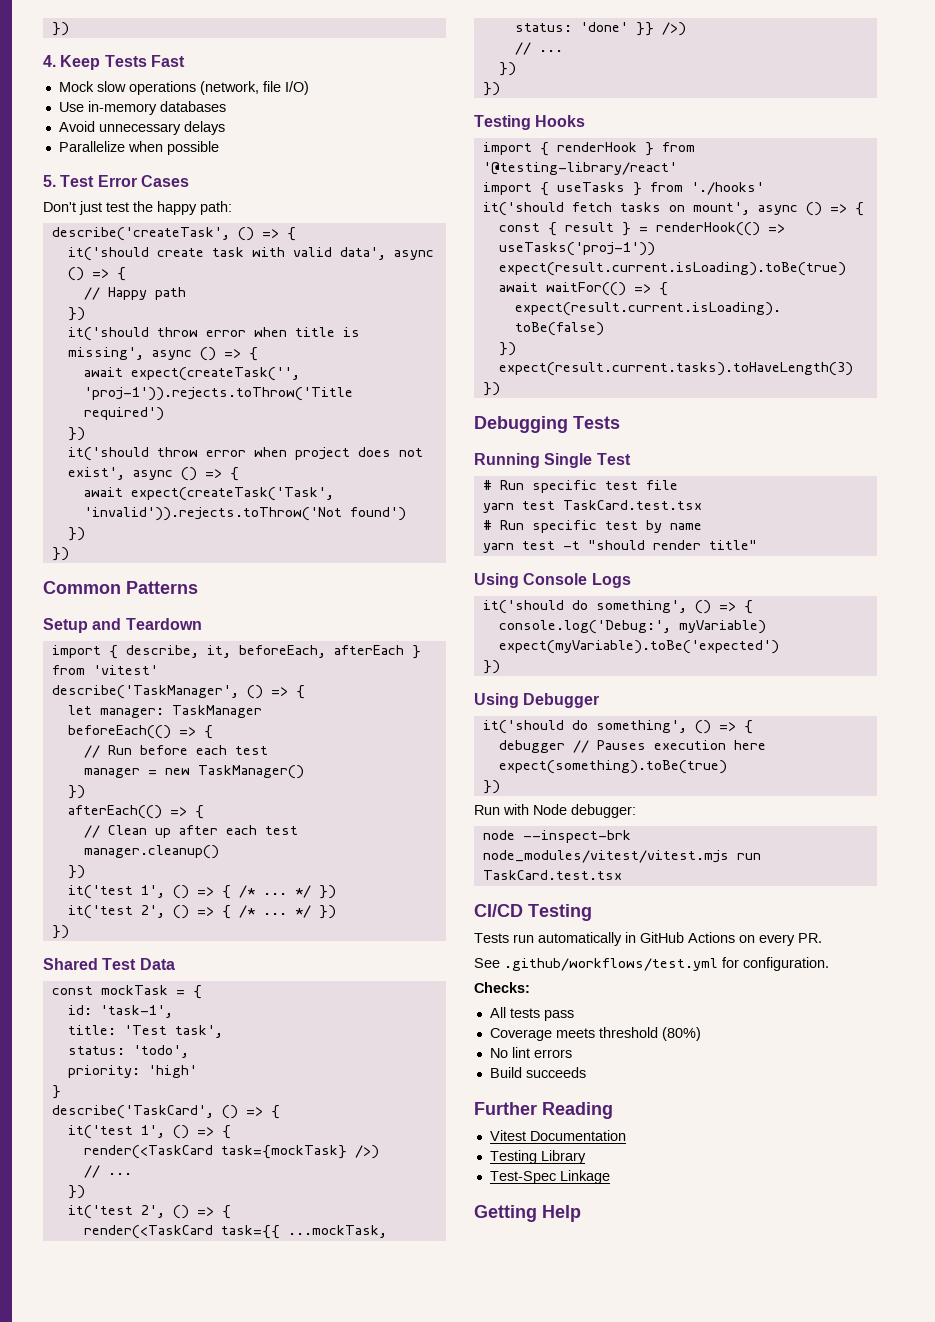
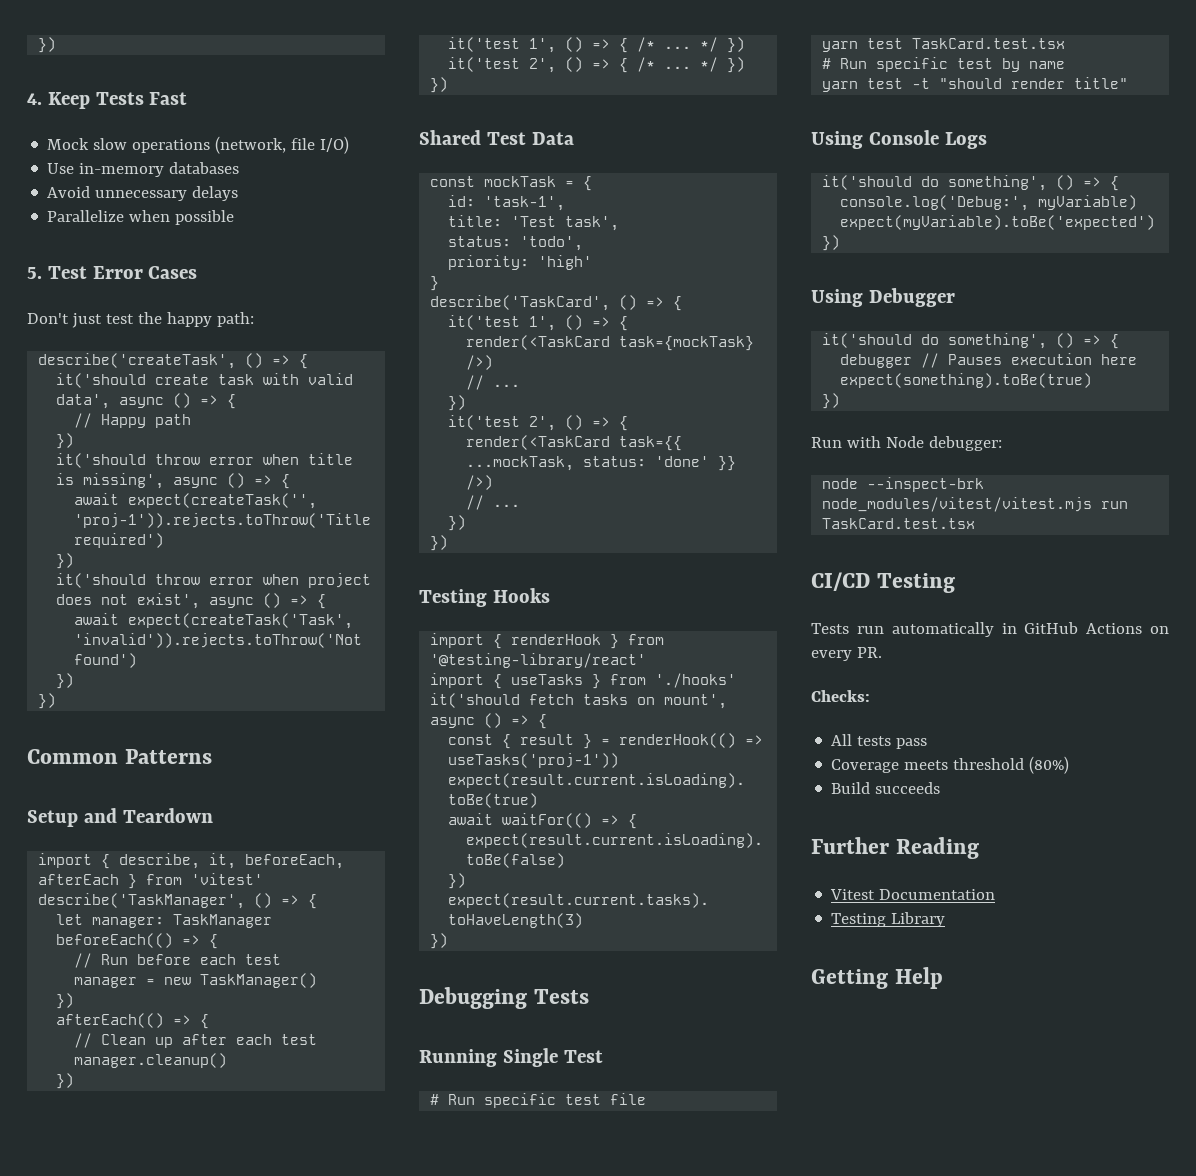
[474,957,829,971] // See .github/workflows/test.yml for configuration. -> (882, 652) none
[489,1047,572,1058] // No lint errors -> (1070, 765) none
[489,1170,610,1184] // Test-Spec Linkage -> (946, 919) none

